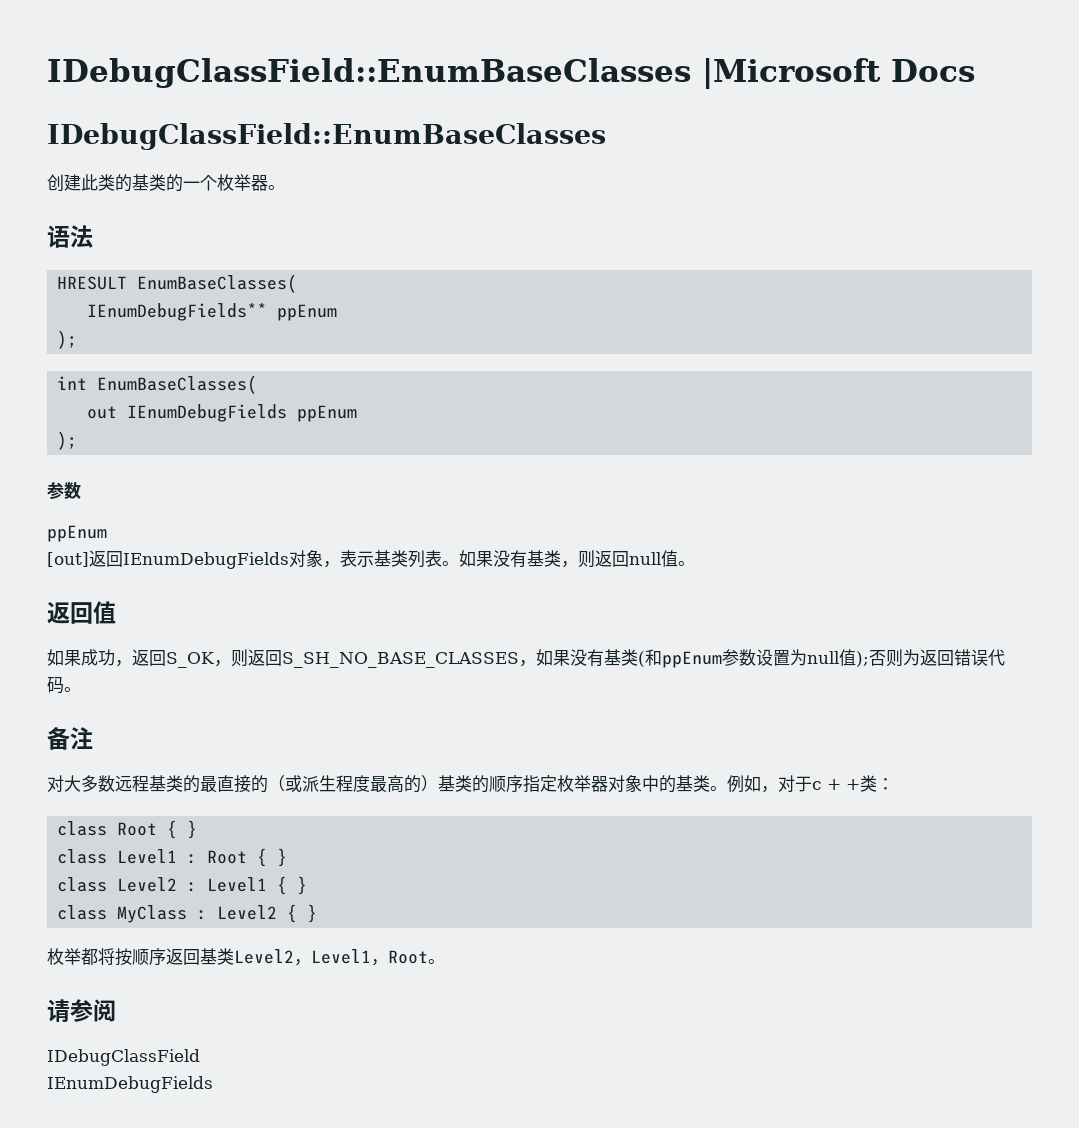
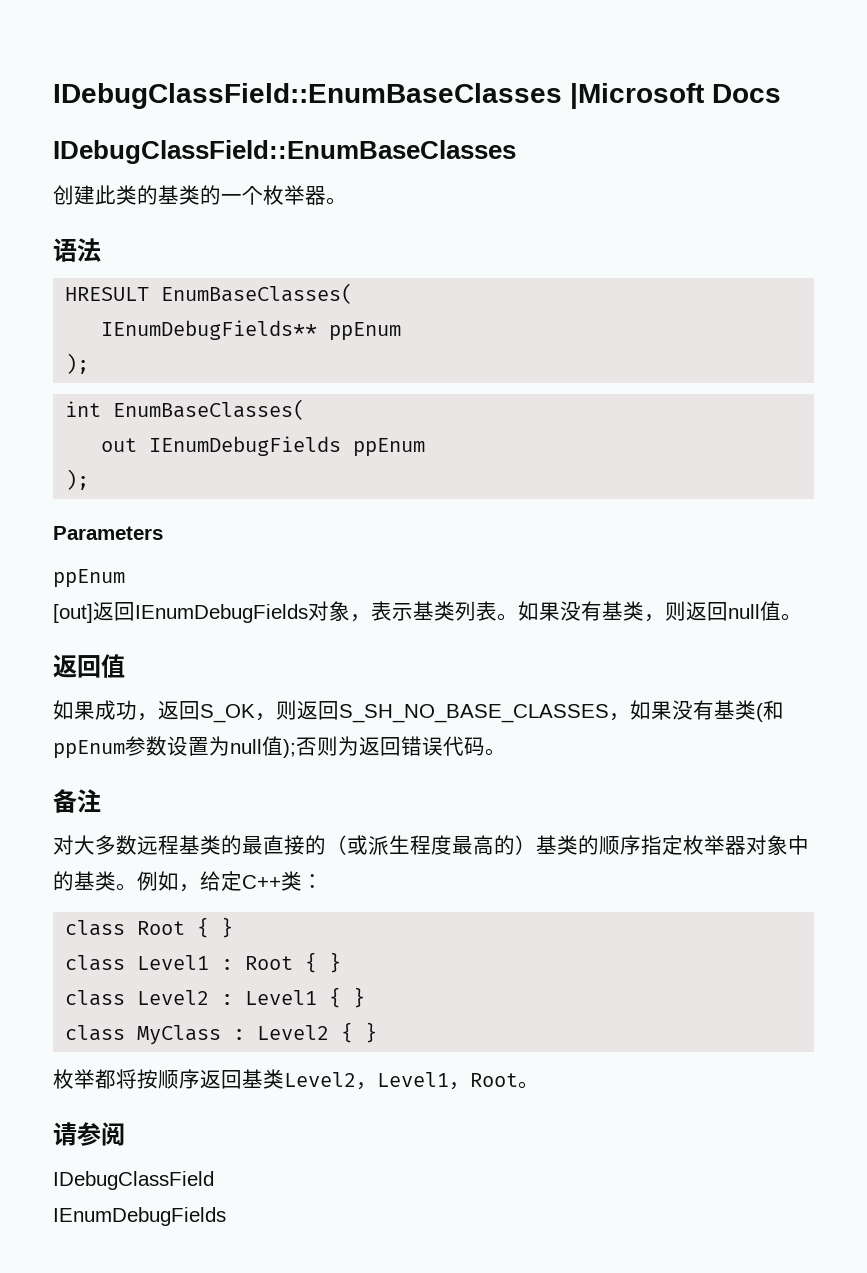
[47,482,81,499] 参数 -> [53,526,163,540] Parameters
[778,775,860,792] 对于c + + -> [200,871,281,891] 给定C++

